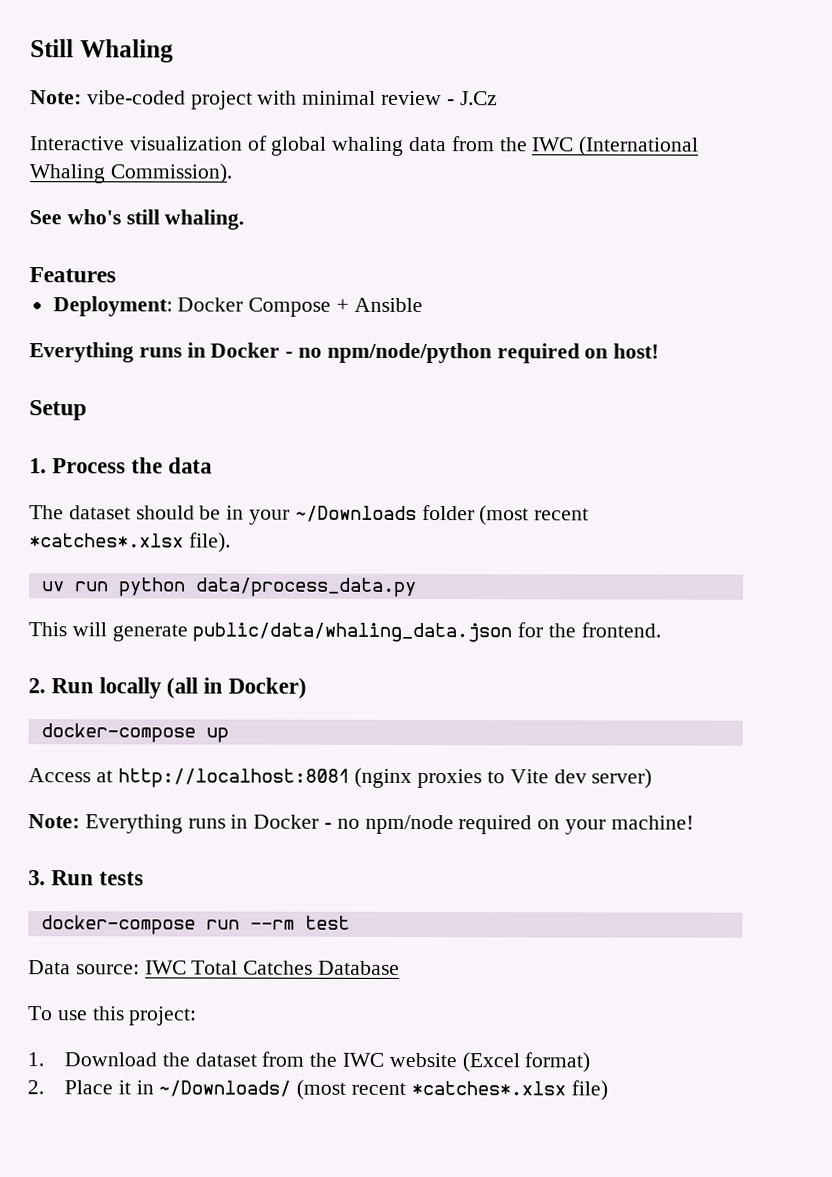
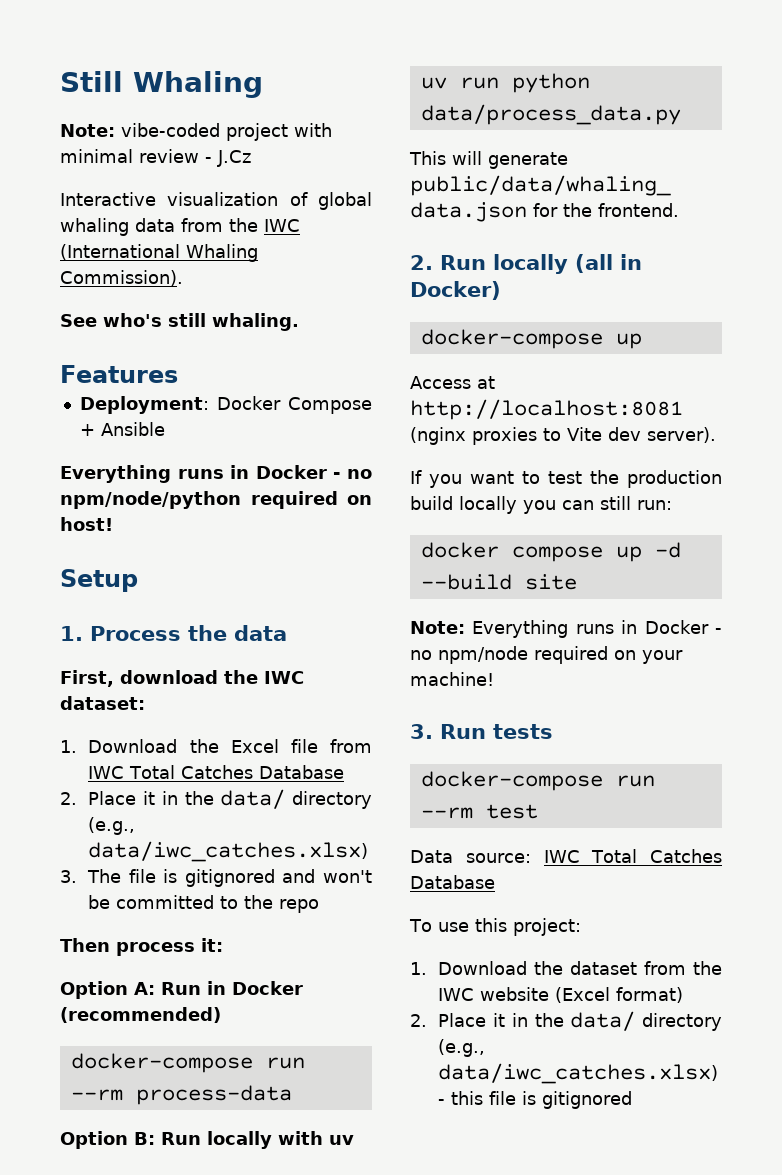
[29,505,590,526] [29,532,231,553] The dataset should be in your ~/Downloads folder (most recent *catches*.xlsx file). -> [60,670,304,687] [60,696,145,710] [60,739,373,753] [88,765,345,779] [60,789,372,809] [88,817,136,835] [88,841,369,862] [60,869,372,887] [88,895,320,913] [60,938,223,956] [60,981,303,999] [60,1007,221,1023] [70,1053,305,1073] [70,1085,292,1105] [60,1131,354,1149] First, download the IWC dataset: // 1. Download the Excel file from IWC Total Catches Database // 2. Place it in the data/ directory (e.g., data/iwc_catches.xlsx) // 3. The file is gitignored and won't be committed to the repo // Then process it: // Option A: Run in Docker (recommended) // docker-compose run --rm process-data // Option B: Run locally with uv
[591,768,653,789] server) -> [647,427,716,443] [410,470,722,488] [410,496,672,514] [420,542,681,562] [420,574,577,590] server). // If you want to test the production build locally you can still run: // docker compose up -d --build site
[158,1079,608,1101] ~/Downloads/ (most recent *catches*.xlsx file) -> [534,1011,722,1031] [438,1039,486,1057] [438,1063,719,1084] [438,1091,633,1109] the data/ directory (e.g., data/iwc_catches.xlsx) - this file is gitignored

